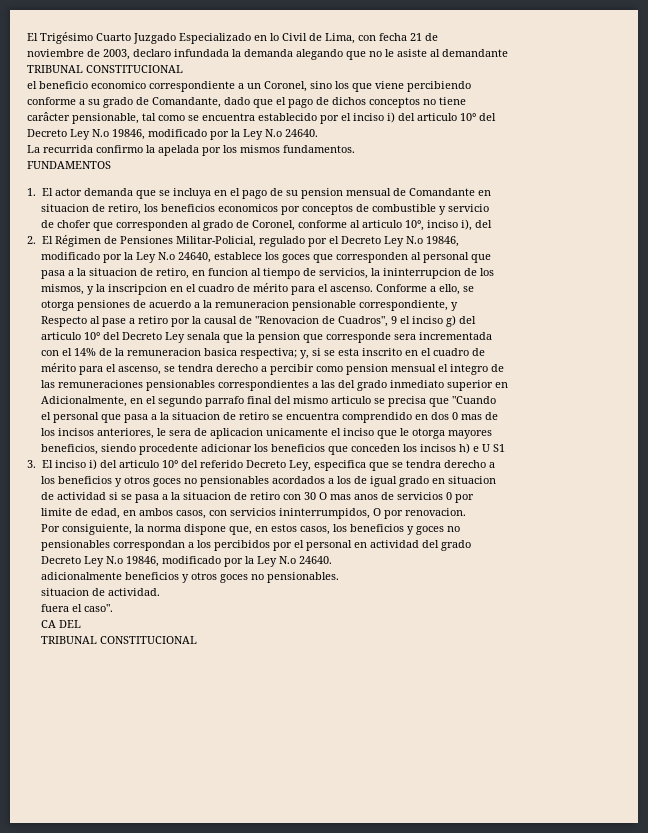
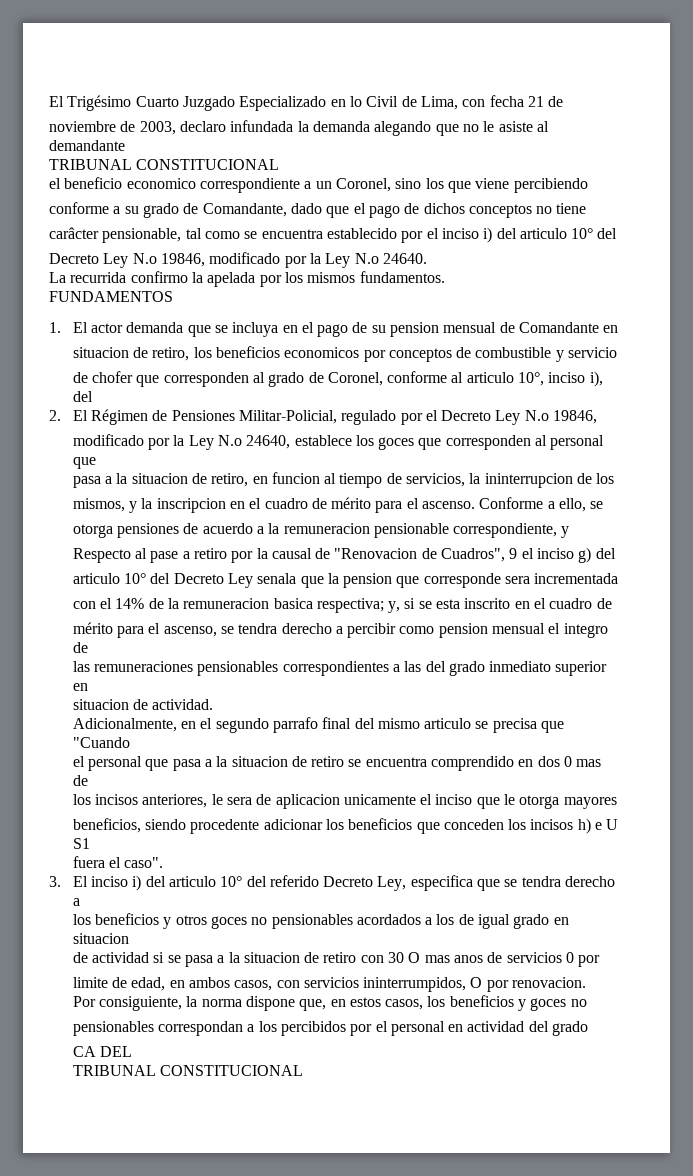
(508, 385) none -> [72,699,214,710] // situacion de actividad.
(505, 448) none -> [72,856,164,868] // fuera el caso".
[40,556,332,567] [40,572,339,583] [40,588,160,596] [40,604,113,612] // Decreto Ley N.o 19846, modificado por la Ley N.o 24640. // adicionalmente beneficios y otros goces no pensionables. // situacion de actividad. // fuera el caso". -> (589, 1028) none

